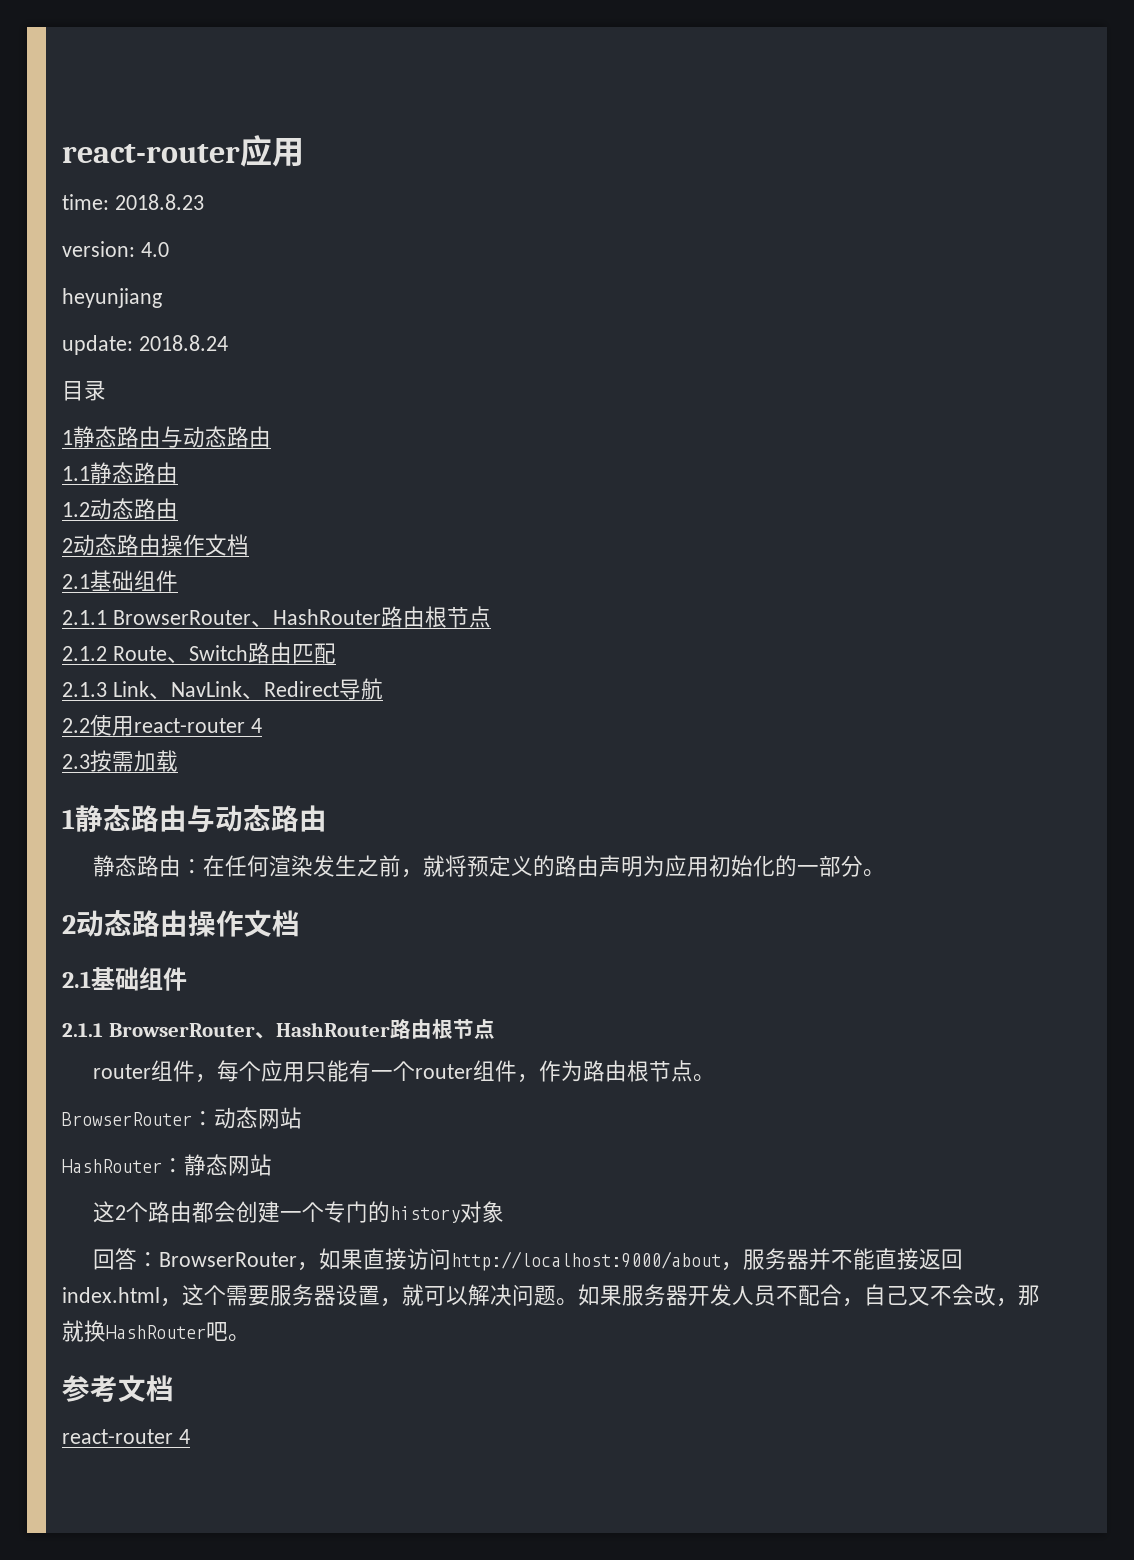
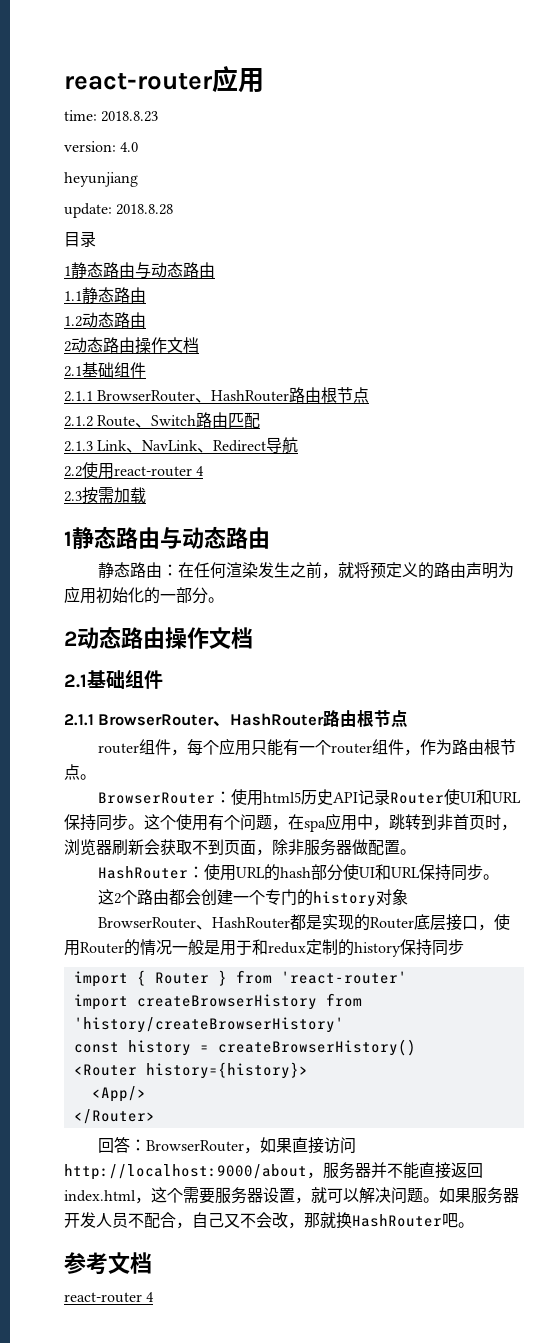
[138,335,228,351] 2018.8.24 -> [116,204,174,215] 2018.8.28
[214,1107,302,1129] [62,1154,272,1176] 动态网站 // HashRouter：静态网站 -> [231,789,522,806] [64,813,517,832] [64,839,416,856] [98,864,500,881] 使用html5历史API记录Router使UI和URL保持同步。这个使用有个问题，在spa应用中，跳转到非首页时，浏览器刷新会获取不到页面，除非服务器做配置。 // HashRouter：使用URL的hash部分使UI和URL保持同步。
(505, 1212) none -> [98,914,511,931] [64,939,464,957] [73,970,407,987] [73,993,362,1010] [73,1017,344,1033] [73,1039,416,1056] [73,1062,308,1079] [91,1086,146,1102] [73,1109,155,1124] // BrowserRouter、HashRouter都是实现的Router底层接口，使用Router的情况一般是用于和redux定制的history保持同步 // import { Router } from 'react-router' // import createBrowserHistory from 'history/createBrowserHistory' // const history = createBrowserHistory() // <Router history={history}> // <App/> // </Router>

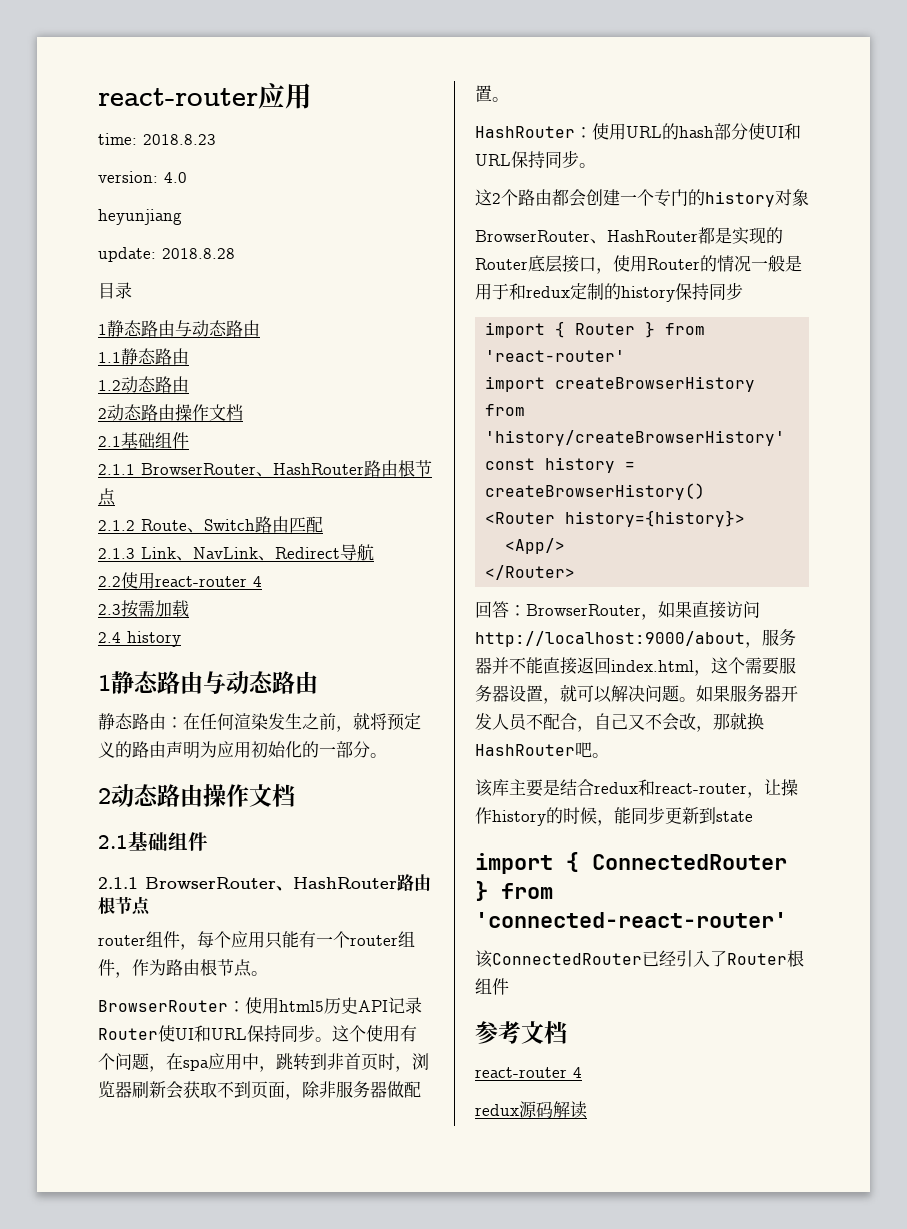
(146, 495) none -> [98,631,181,647] // 2.4 history
(474, 1225) none -> [475,779,798,798] [475,806,753,826] [475,852,787,874] [475,881,553,901] [475,912,787,928] [475,950,804,968] [475,978,509,995] // 该库主要是结合redux和react-router，让操作history的时候，能同步更新到state // import { ConnectedRouter } from 'connected-react-router' // 该ConnectedRouter已经引入了Router根组件
(155, 1297) none -> [475,1101,587,1119] // redux源码解读

